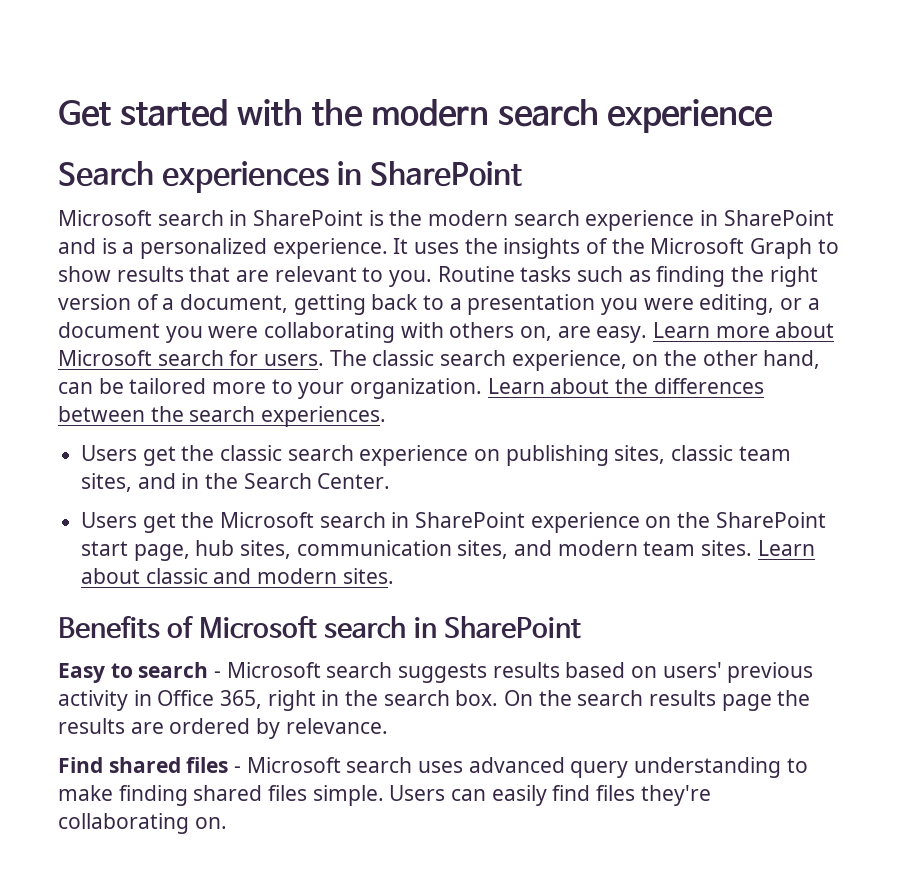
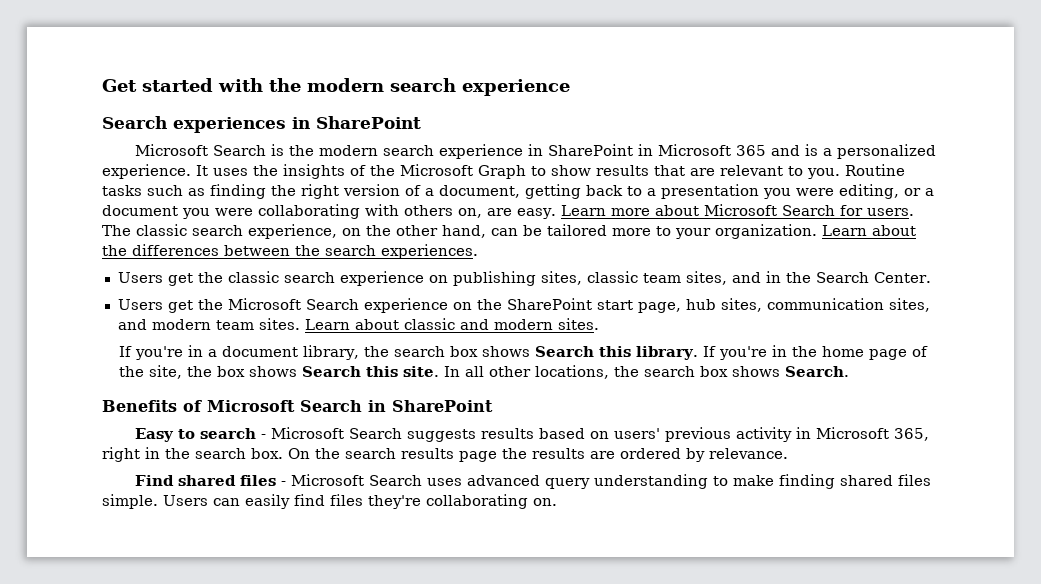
[157,210,364,226] search in SharePoint -> [213,145,267,156] Search
(834, 218) none -> [638,144,767,156] in Microsoft 365
[157,350,224,366] search -> [781,205,835,216] Search
[319,512,526,528] search in SharePoint -> [305,299,359,310] Search
(394, 576) none -> [118,345,928,360] [118,365,849,379] // If you're in a document library, the search box shows Search this library. If you're in the home page of the site, the box shows Search this site. In all other locations, the search box shows Search.
[324,616,407,639] search -> [300,400,362,412] Search
[326,662,393,678] search -> [349,428,403,439] Search
[157,690,215,706] Office -> [816,427,890,439] Microsoft
[346,757,413,773] search -> [369,475,423,486] Search

